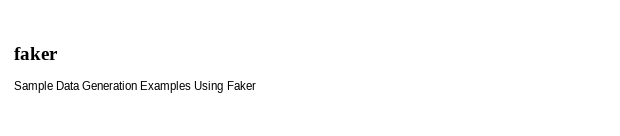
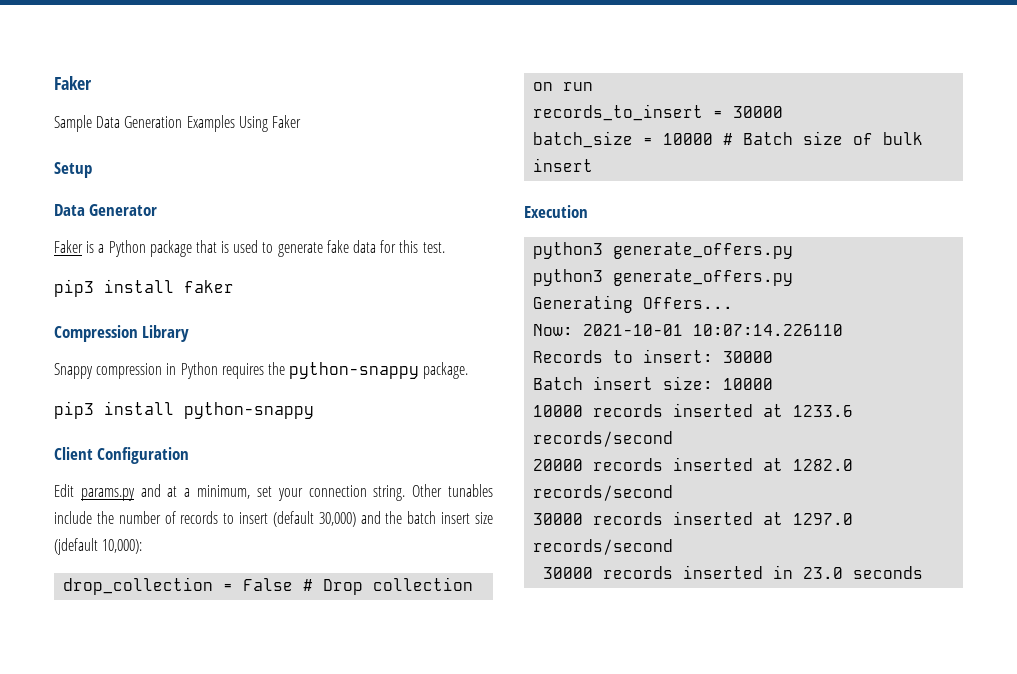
[14,47,58,60] faker -> [54,76,92,90] Faker
(256, 85) none -> [54,162,92,178] [54,204,158,216] [54,240,445,257] [54,279,234,297] [54,325,190,342] [54,362,469,379] [54,401,314,419] [54,447,190,464] [54,484,493,501] [54,511,494,527] [54,538,143,555] [63,577,474,595] [533,82,594,91] [533,104,784,121] [533,131,924,148] [533,158,594,172] [524,205,588,218] [533,242,794,259] [533,269,794,286] [533,295,734,313] [533,324,844,336] [533,349,774,363] [533,376,774,390] [533,403,854,417] [533,431,674,447] [533,457,854,471] [533,485,674,501] [533,511,854,525] [533,539,674,555] [543,565,924,579] // Setup // Data Generator // Faker is a Python package that is used to generate fake data for this test. // pip3 install faker // Compression Library // Snappy compression in Python requires the python-snappy package. // pip3 install python-snappy // Client Configuration // Edit params.py and at a minimum, set your connection string. Other tunables include the number of records to insert (default 30,000) and the batch insert size (jdefault 10,000): // drop_collection = False # Drop collection on run // records_to_insert = 30000 // batch_size = 10000 # Batch size of bulk insert // Execution // python3 generate_offers.py // python3 generate_offers.py // Generating Offers... // Now: 2021-10-01 10:07:14.226110 // Records to insert: 30000 // Batch insert size: 10000 // 10000 records inserted at 1233.6 records/second // 20000 records inserted at 1282.0 records/second // 30000 records inserted at 1297.0 records/second // 30000 records inserted in 23.0 seconds

